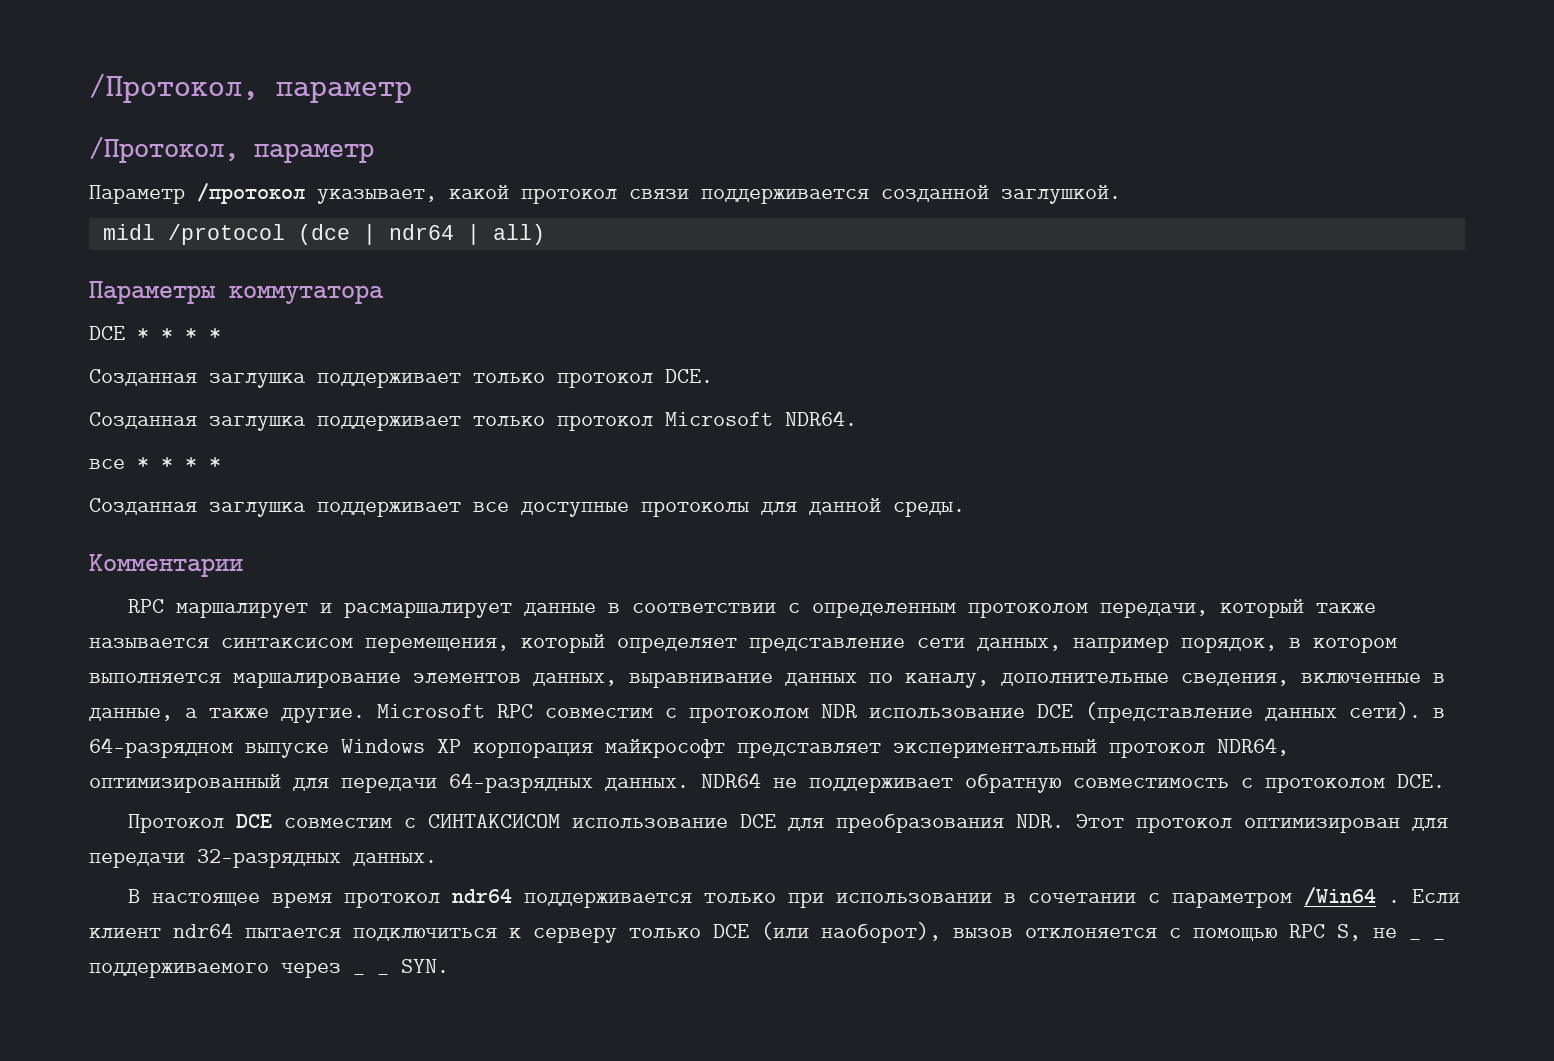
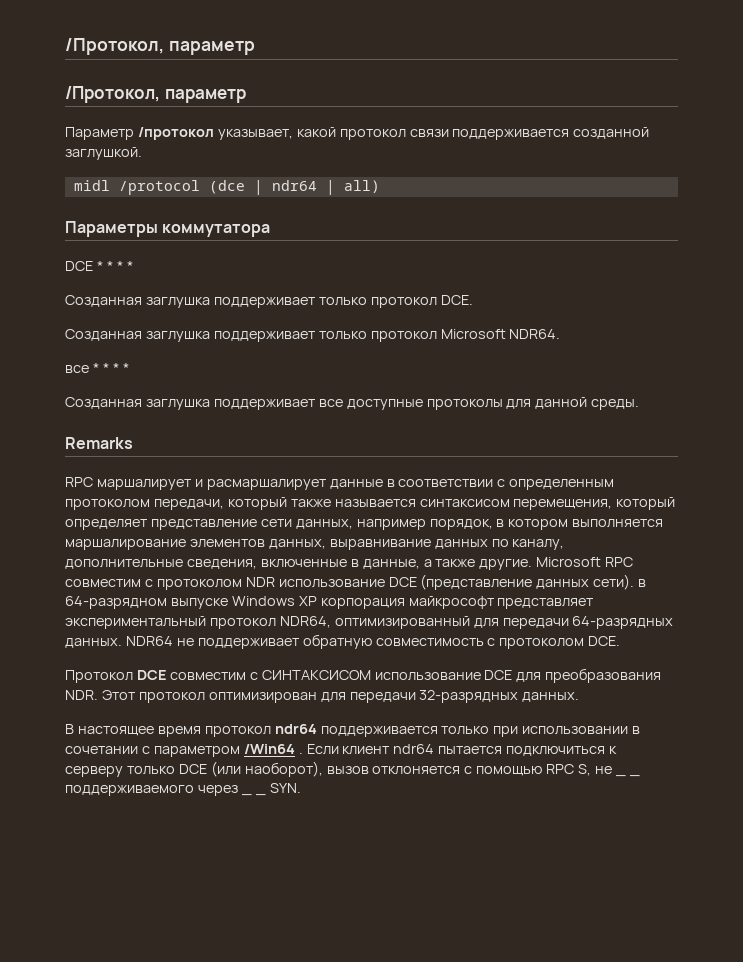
[89,554,243,577] Комментарии -> [65,437,133,449] Remarks

